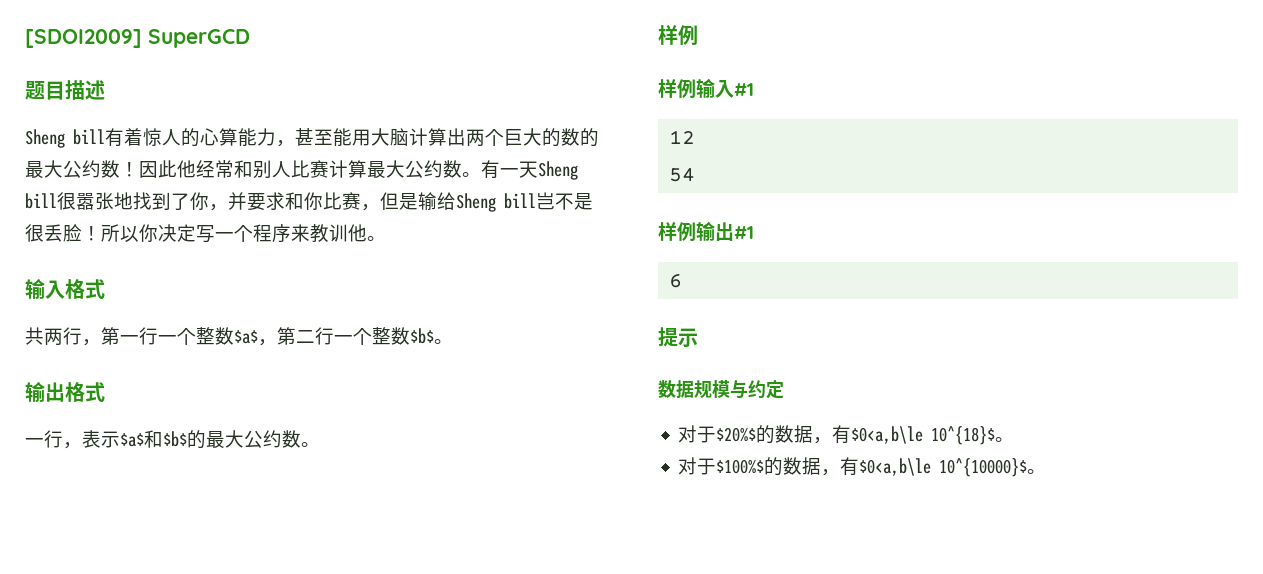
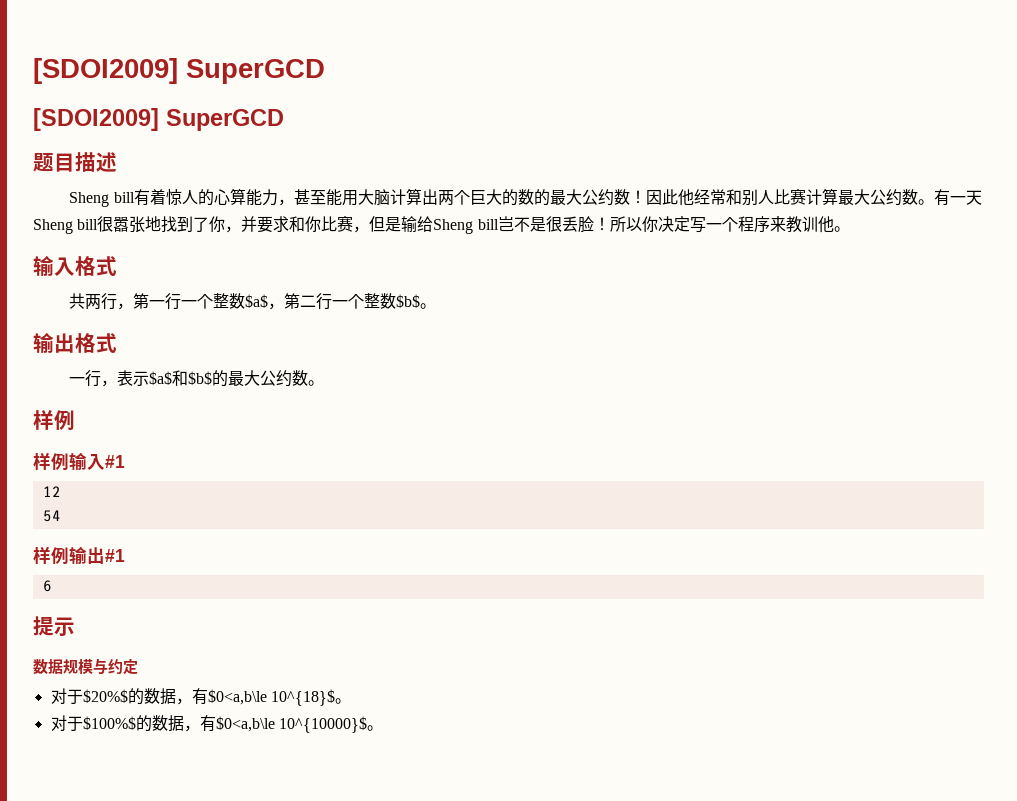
[25,29,250,48] [SDOI2009] SuperGCD -> [33,58,325,84] [33,108,284,131] [SDOI2009] SuperGCD // [SDOI2009] SuperGCD

